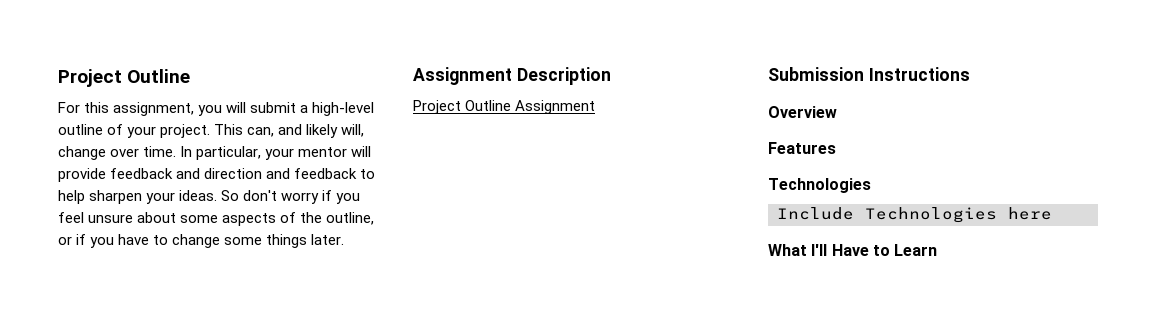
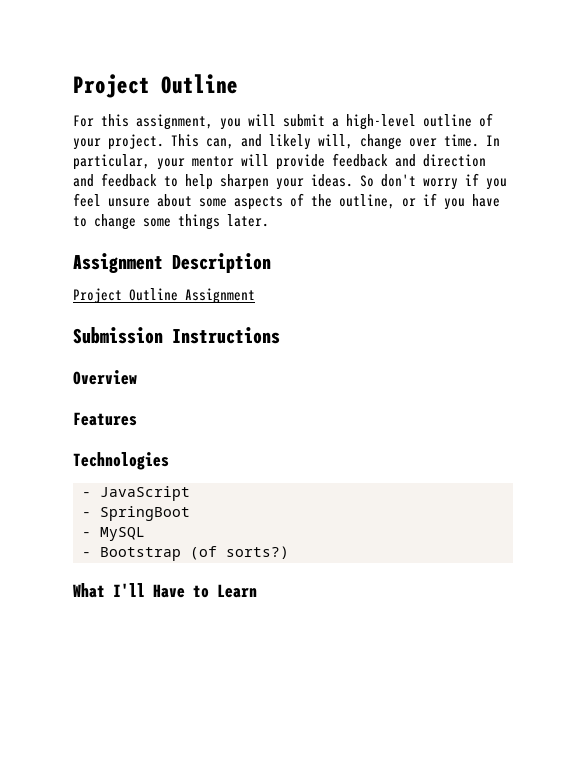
[777,207,1052,223] Include Technologies here -> [82,486,190,501] [82,506,190,521] [82,527,145,541] [82,546,289,561] - JavaScript // - SpringBoot // - MySQL // - Bootstrap (of sorts?)

